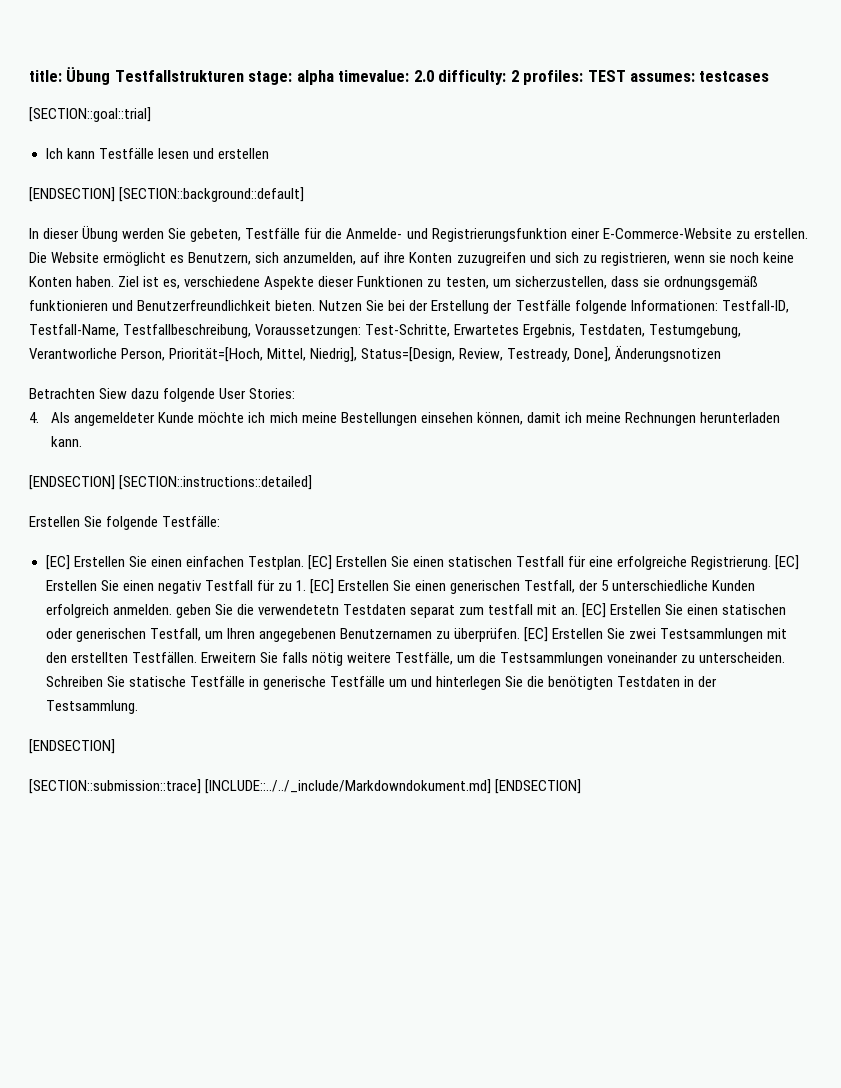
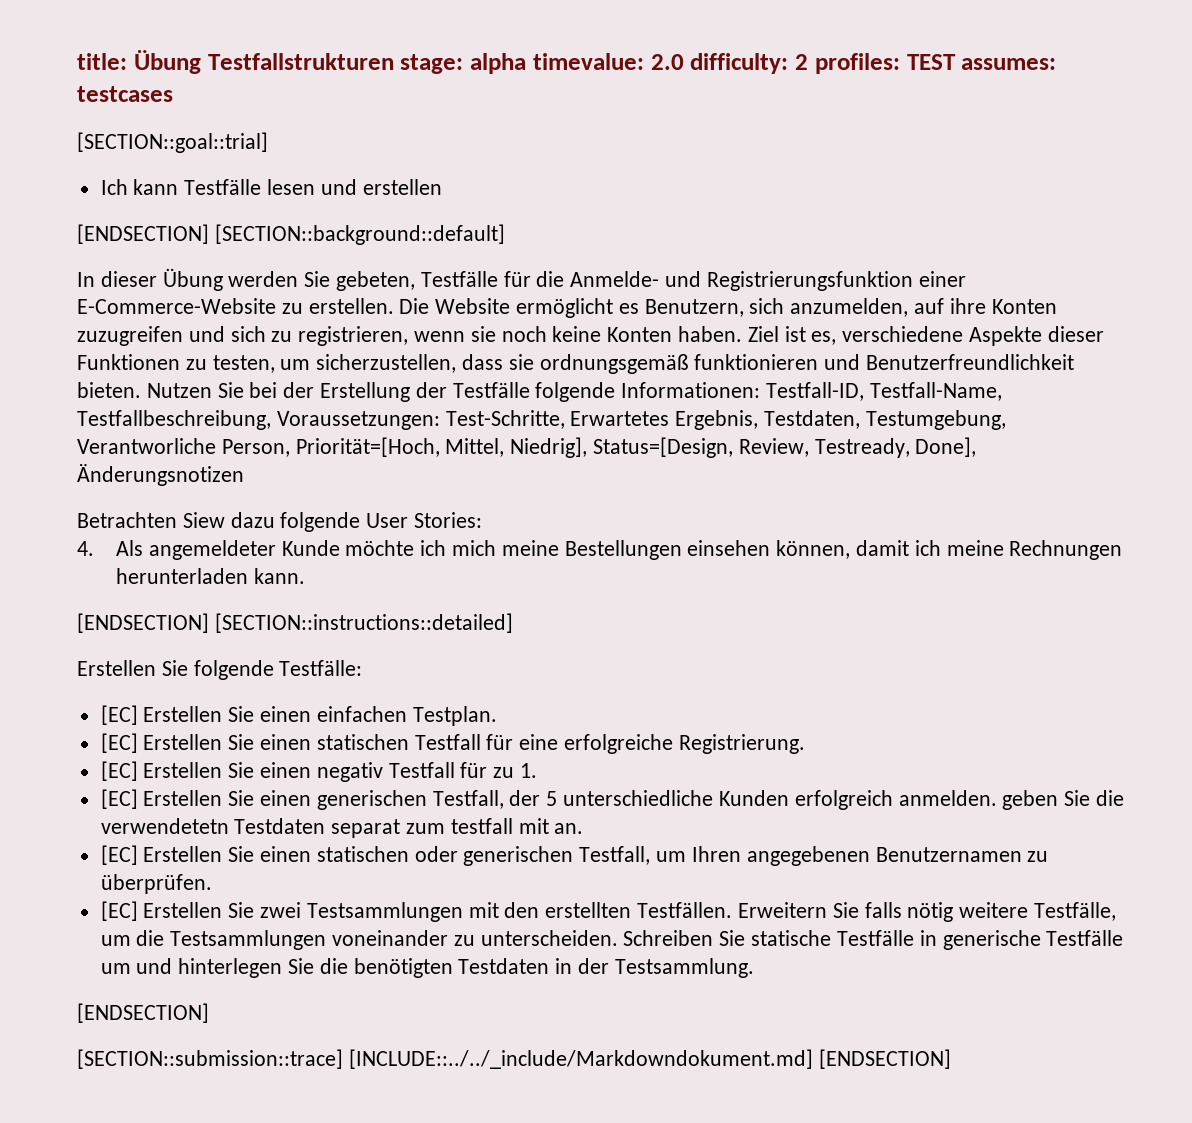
(304, 563) none -> (497, 716) //
(772, 563) none -> (805, 744) //
(306, 585) none -> (538, 770) //
(579, 611) none -> (584, 828) //
(520, 635) none -> (212, 884) //

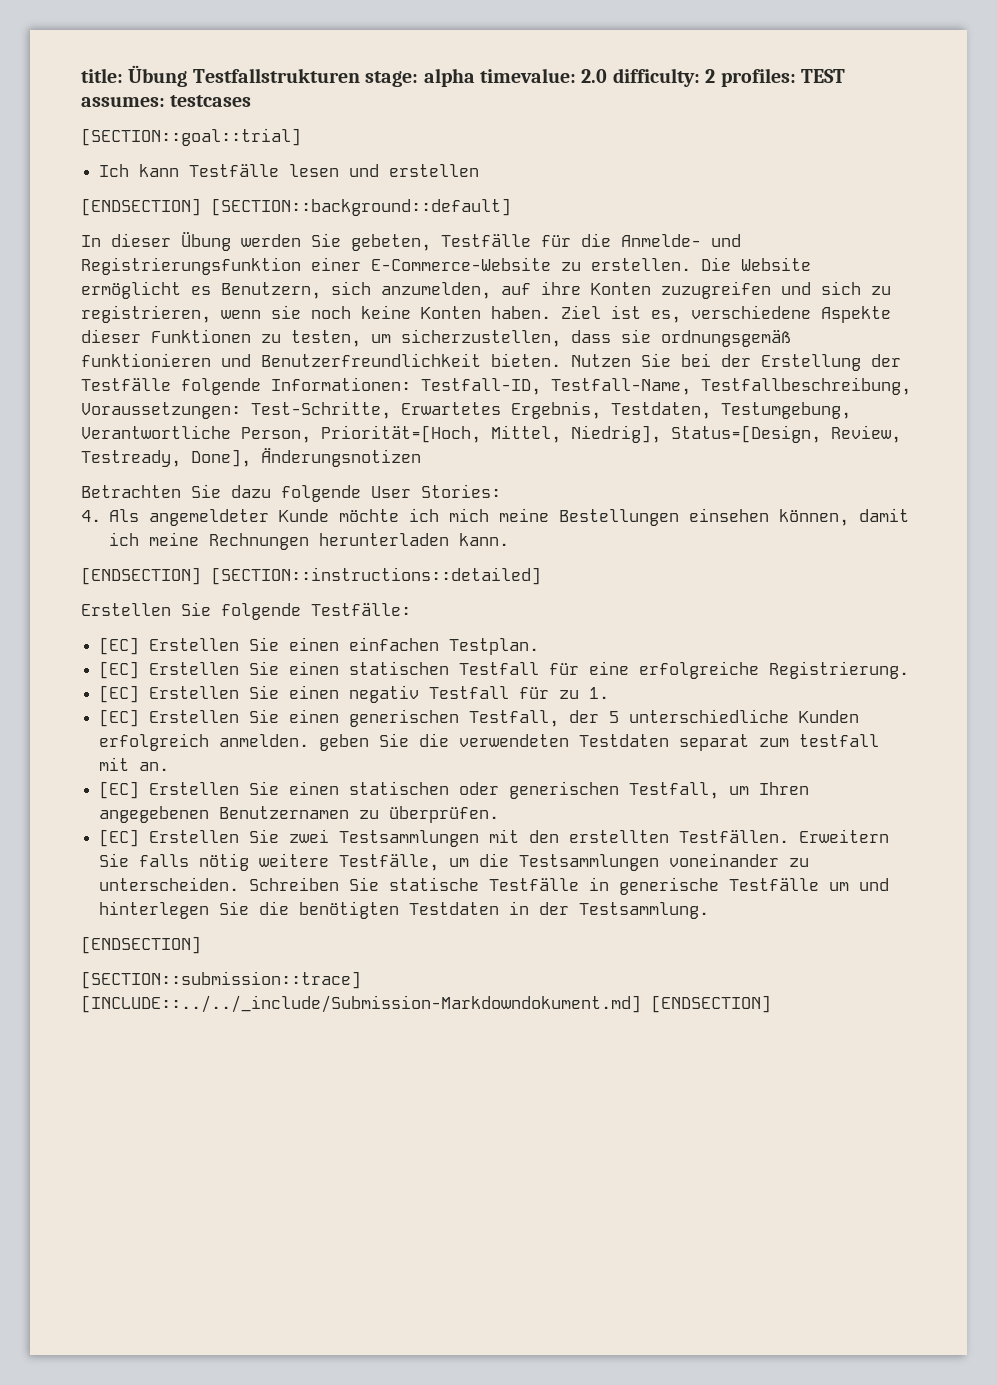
[77,438,216,454] Verantworliche -> [81,425,231,439] Verantwortliche
[182,512,225,528] Siew -> [191,484,221,498] Sie
[100,818,229,834] verwendetetn -> [459,734,570,747] verwendeten
[348,1049,813,1069] [INCLUDE::../../_include/Markdowndokument.md] -> [81,995,641,1013] [INCLUDE::../../_include/Submission-Markdowndokument.md]

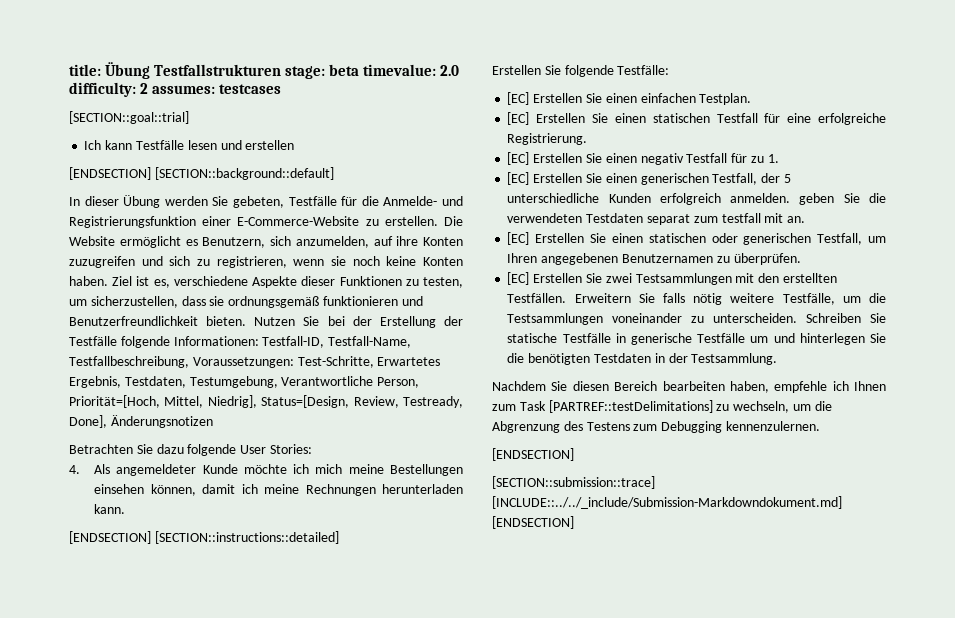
[423,68,475,87] alpha -> [329,64,360,76] beta
[720,68,845,87] profiles: TEST -> (149, 88) none
(710, 910) none -> [492,381,886,393] [492,400,832,413] [492,421,820,433] // Nachdem Sie diesen Bereich bearbeiten haben, empfehle ich Ihnen zum Task [PARTREF::testDelimitations] zu wechseln, um die Abgrenzung des Testens zum Debugging kennenzulernen.

